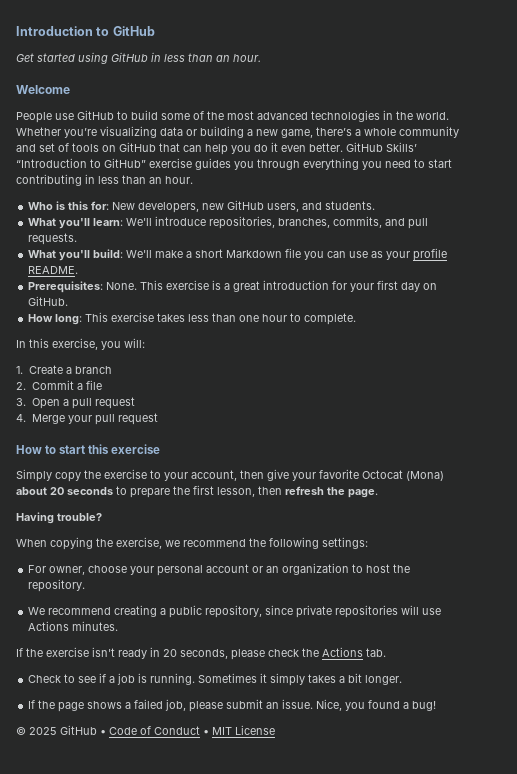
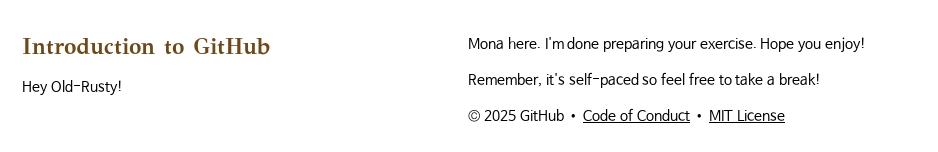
[16,52,261,64] [16,85,70,94] [16,110,449,123] [16,126,459,138] [16,142,417,155] [16,158,452,170] [16,174,193,186] [28,200,376,213] [28,216,429,229] [28,233,78,245] [28,248,448,261] [28,266,79,274] [28,280,438,293] [28,296,69,306] [28,312,357,325] [16,338,145,350] [16,365,112,374] [16,380,102,390] [16,397,135,409] [16,413,158,425] [16,444,161,454] [16,469,444,482] [16,485,378,498] [16,512,102,524] [16,537,368,550] [28,563,411,576] [28,579,86,592] [28,605,442,618] [28,621,119,631] [16,647,386,660] [28,673,403,686] [28,699,437,712] Get started using GitHub in less than an hour. // Welcome // People use GitHub to build some of the most advanced technologies in the world. Whether you’re visualizing data or building a new game, there’s a whole community and set of tools on GitHub that can help you do it even better. GitHub Skills’ “Introduction to GitHub” exercise guides you through everything you need to start contributing in less than an hour. // Who is this for: New developers, new GitHub users, and students. // What you'll learn: We'll introduce repositories, branches, commits, and pull requests. // What you'll build: We'll make a short Markdown file you can use as your profile README. // Prerequisites: None. This exercise is a great introduction for your first day on GitHub. // How long: This exercise takes less than one hour to complete. // In this exercise, you will: // 1. Create a branch // 2. Commit a file // 3. Open a pull request // 4. Merge your pull request // How to start this exercise // Simply copy the exercise to your account, then give your favorite Octocat (Mona) about 20 seconds to prepare the first lesson, then refresh the page. // Having trouble? // When copying the exercise, we recommend the following settings: // For owner, choose your personal account or an organization to host the repository. // We recommend creating a public repository, since private repositories will use Actions minutes. // If the exercise isn't ready in 20 seconds, please check the Actions tab. // Check to see if a job is running. Sometimes it simply takes a bit longer. // If the page shows a failed job, please submit an issue. Nice, you found a bug! -> [22,80,123,96] [468,37,867,53] [468,72,822,88] Hey Old-Rusty! // Mona here. I'm done preparing your exercise. Hope you enjoy! // Remember, it's self-paced so feel free to take a break!

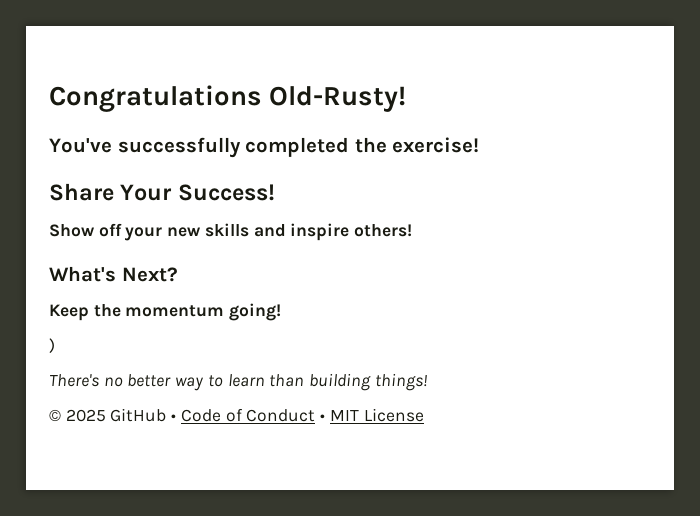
[22,37,270,55] [22,80,123,96] [468,37,867,53] [468,72,822,88] Introduction to GitHub // Hey Old-Rusty! // Mona here. I'm done preparing your exercise. Hope you enjoy! // Remember, it's self-paced so feel free to take a break! -> [49,85,407,112] [49,137,480,158] [49,183,275,201] [49,223,413,241] [49,266,178,282] [49,303,282,321] [49,338,55,353] [49,373,427,391] Congratulations Old-Rusty! // You've successfully completed the exercise! // Share Your Success! // Show off your new skills and inspire others! // What's Next? // Keep the momentum going! // ) // There's no better way to learn than building things!

